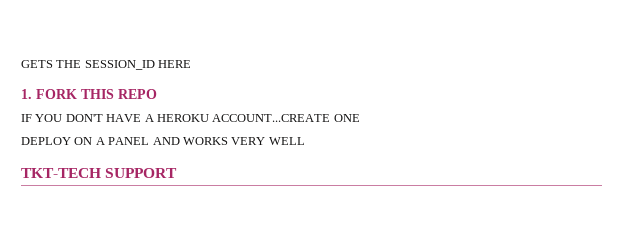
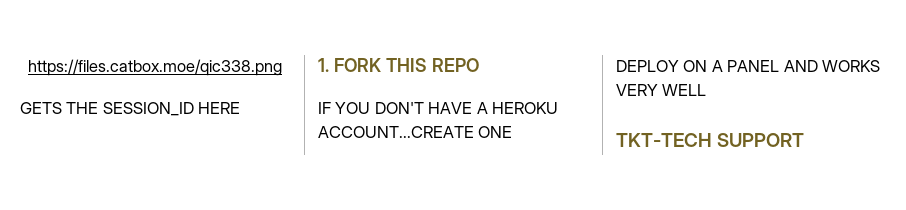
(21, 64) none -> [28,59,282,76] https://files.catbox.moe/qic338.png //

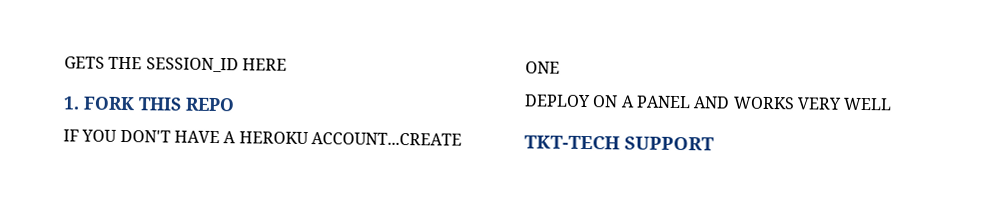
[28,59,282,76] https://files.catbox.moe/qic338.png // -> (64, 62) none

